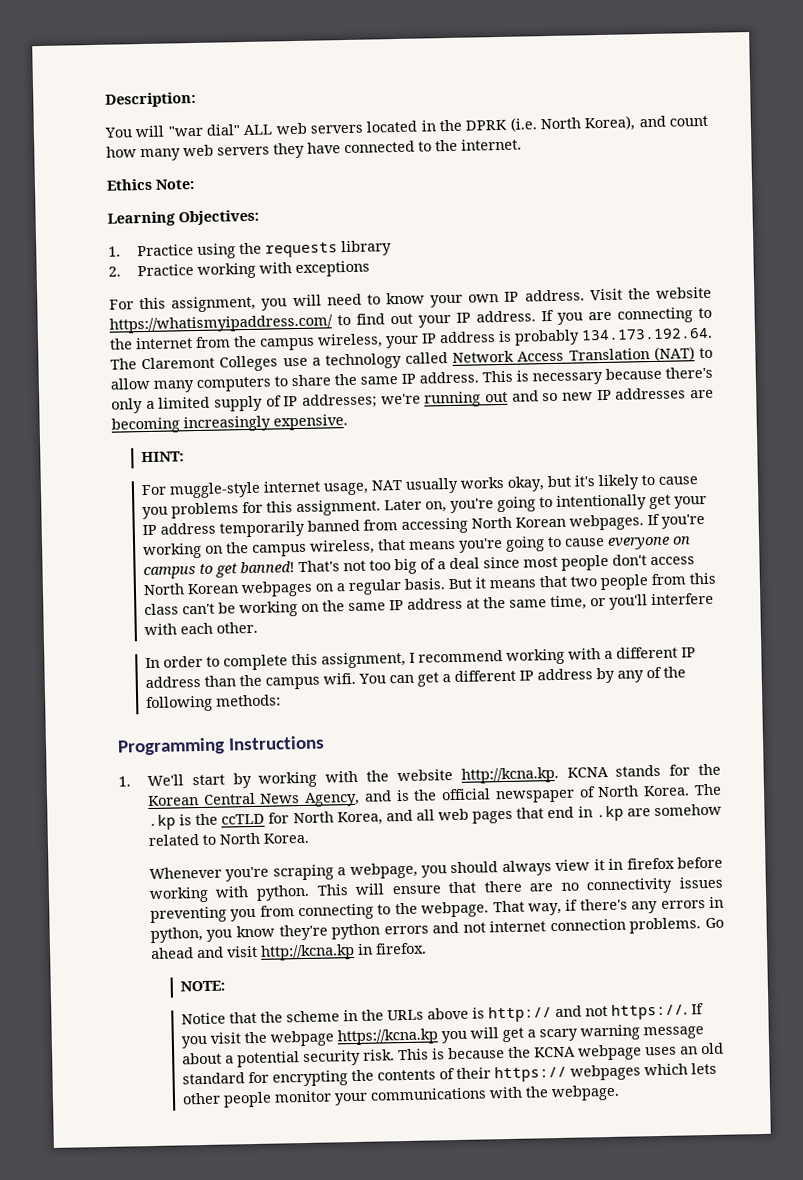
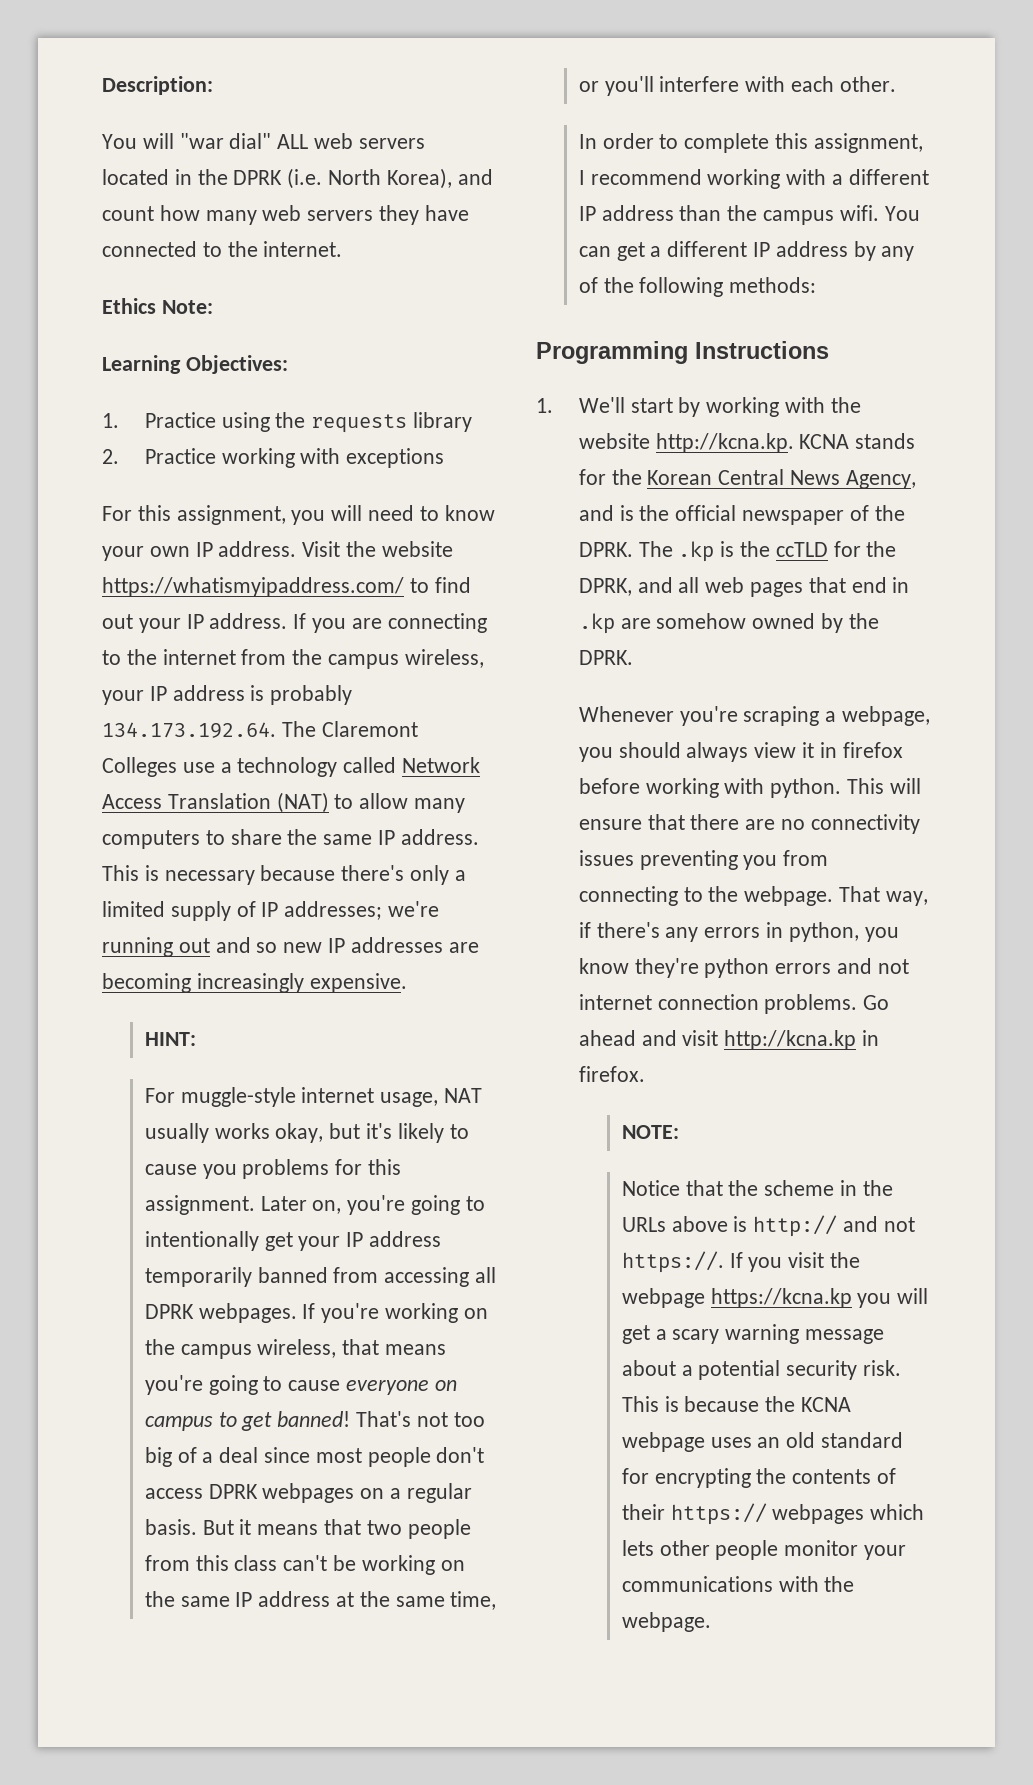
[470,516,566,529] North Korean -> [475,1267,497,1283] [144,1304,194,1319] all DPRK
[142,583,239,596] North Korean -> [208,1484,258,1499] DPRK
[597,785,691,798] North Korea. -> [874,505,905,521] [578,542,633,557] the DPRK.
[292,811,383,826] North Korea, -> [866,541,897,557] [578,578,632,596] the DPRK,
[147,832,309,847] related to North Korea. -> [752,613,879,633] [578,650,633,665] owned by the DPRK.

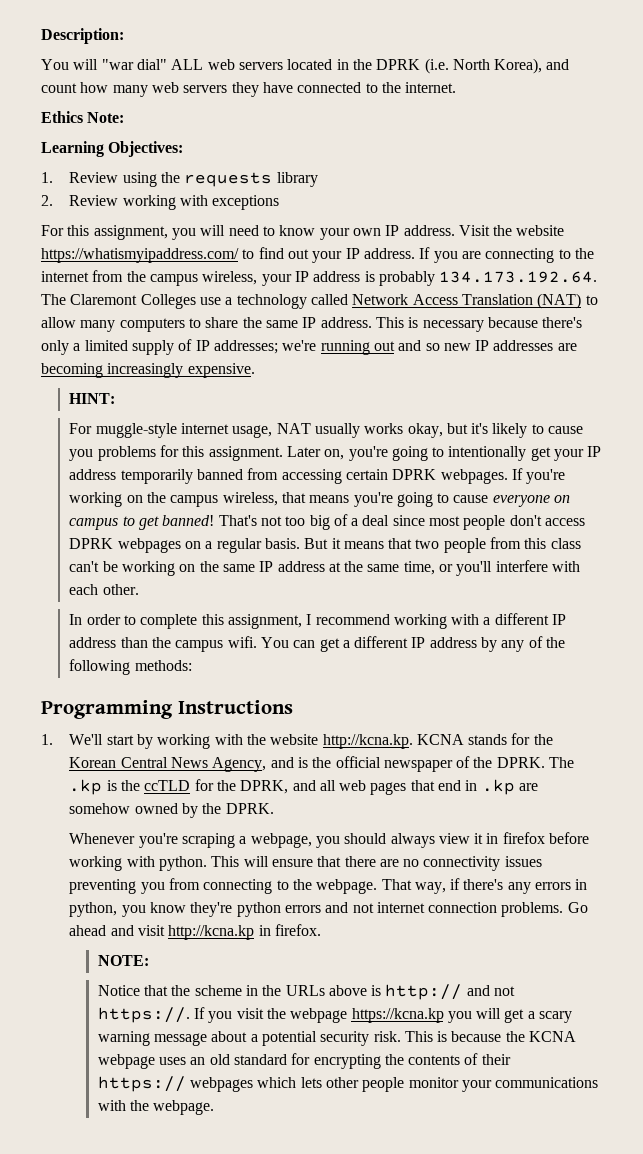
[144,412,216,428] Practice -> [69,172,119,183] Review
[144,448,216,464] Practice -> [69,195,119,206] Review
[475,1267,497,1283] all -> [345,469,388,480] certain

